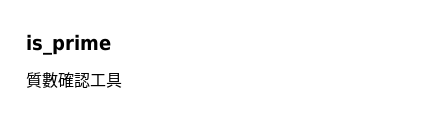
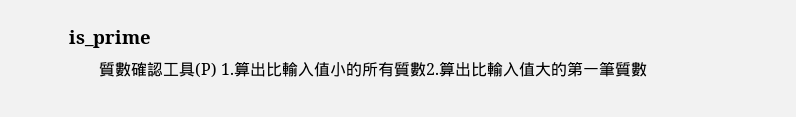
(122, 80) none -> [195,61,648,78] (P) 1.算出比輸入值小的所有質數2.算出比輸入值大的第一筆質數

